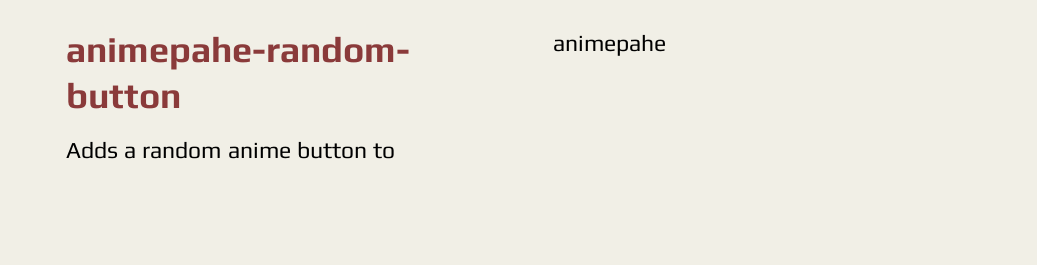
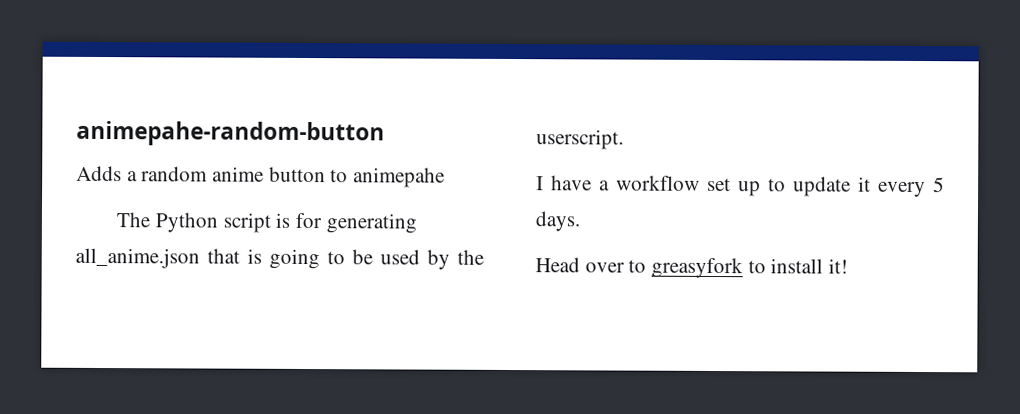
(666, 45) none -> [116,212,417,234] [75,247,484,270] [536,129,624,150] [536,175,945,198] [535,211,580,232] [535,257,849,279] // The Python script is for generating all_anime.json that is going to be used by the userscript. // I have a workflow set up to update it every 5 days. // Head over to greasyfork to install it!

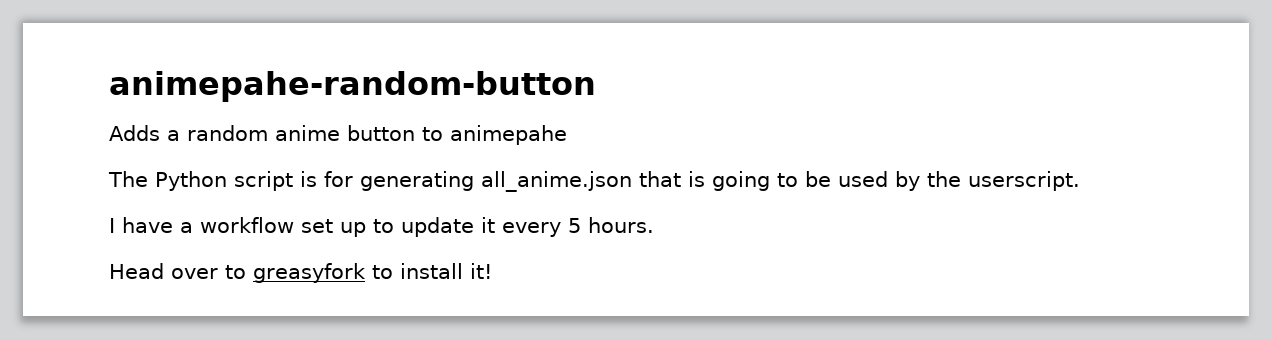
[535,211,580,232] days. -> [588,217,654,233] hours.

